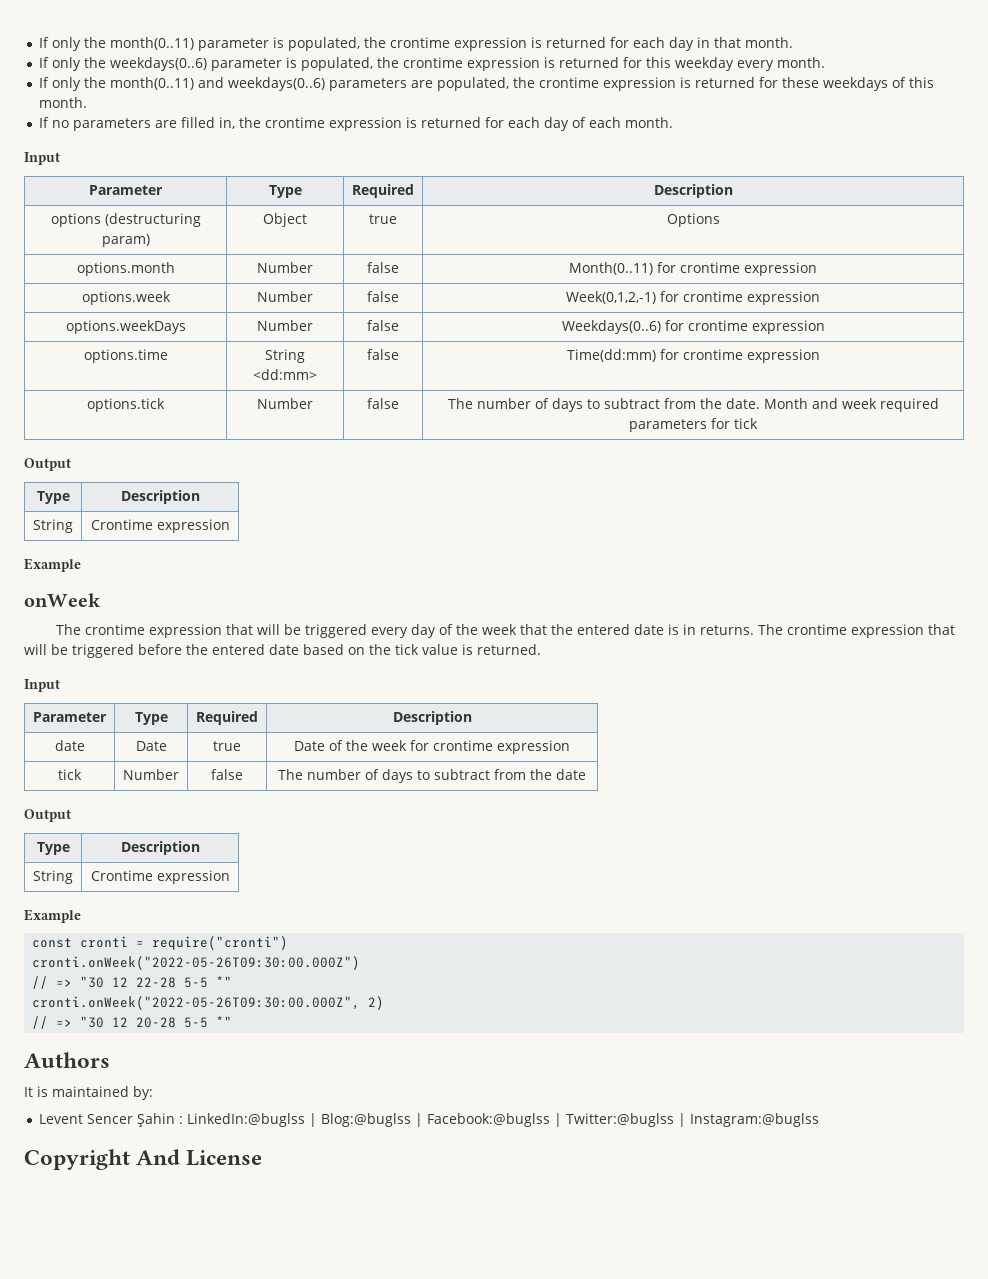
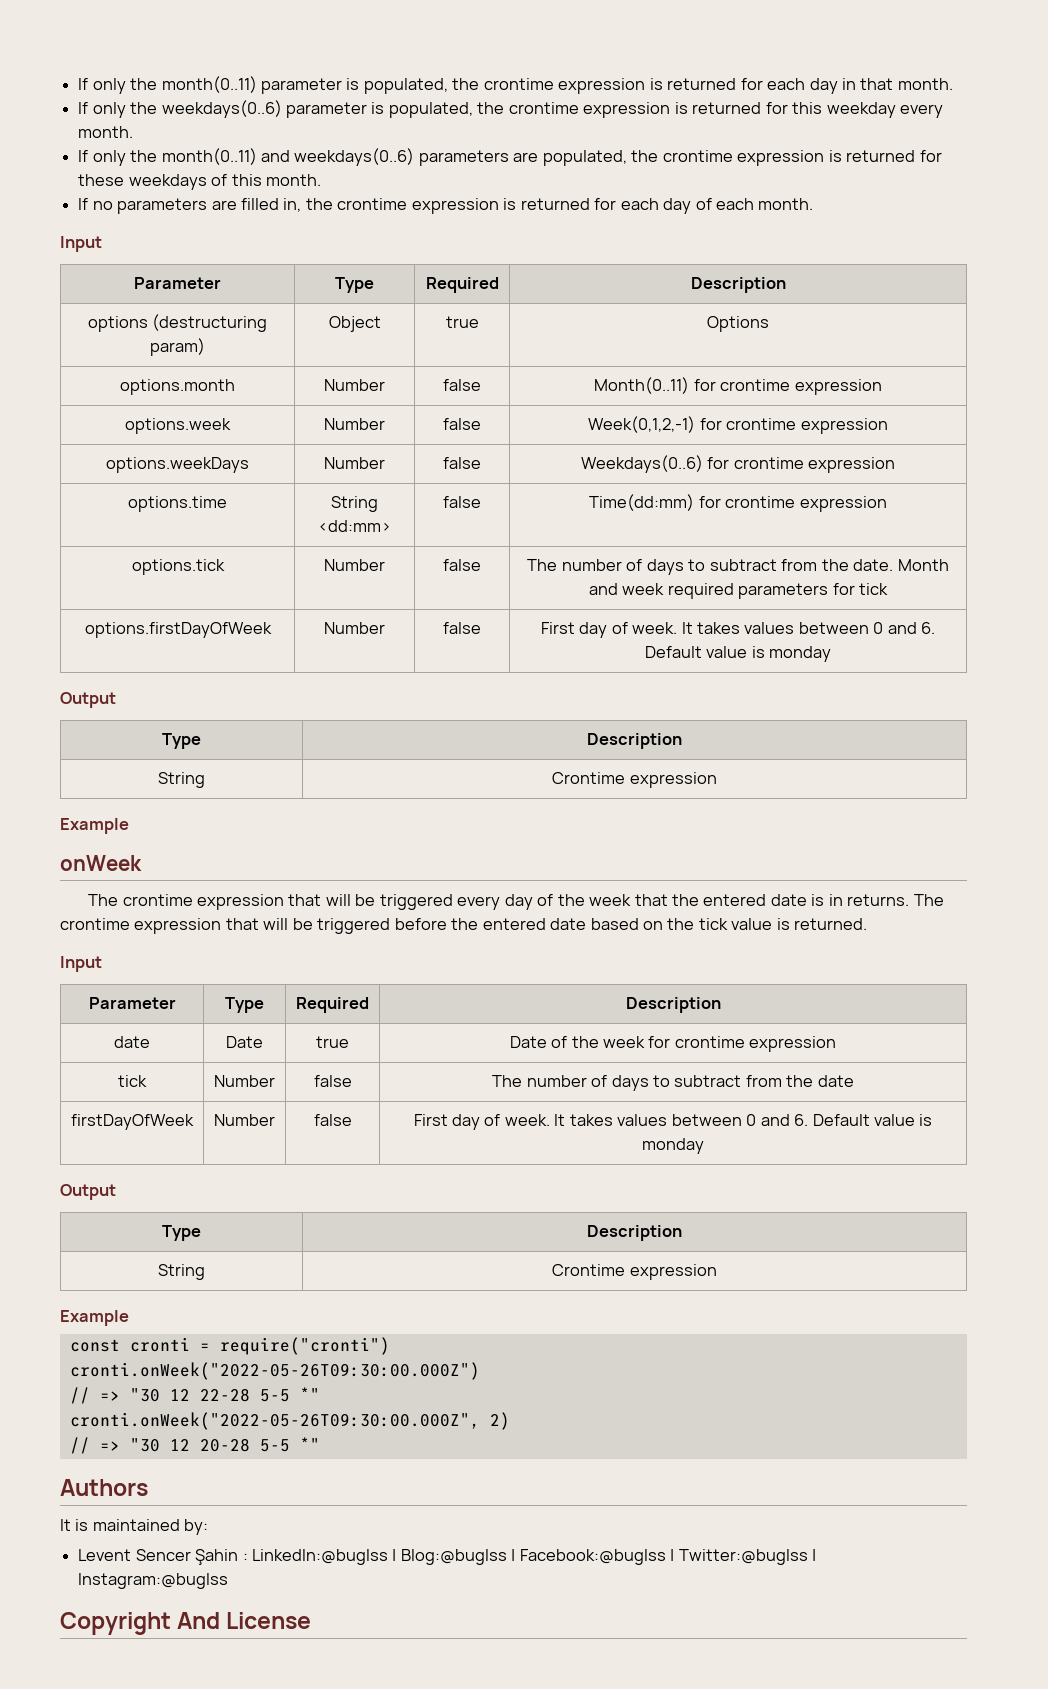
(758, 423) none -> [84,622,272,638] [324,622,385,634] [443,622,481,634] [540,622,936,638] [644,646,832,662] // options.firstDayOfWeek | Number | false | First day of week. It takes values between 0 and 6. Default value is monday
(586, 774) none -> [71,1114,194,1130] [214,1114,275,1126] [313,1114,352,1126] [413,1114,933,1130] [642,1138,704,1154] // firstDayOfWeek | Number | false | First day of week. It takes values between 0 and 6. Default value is monday

